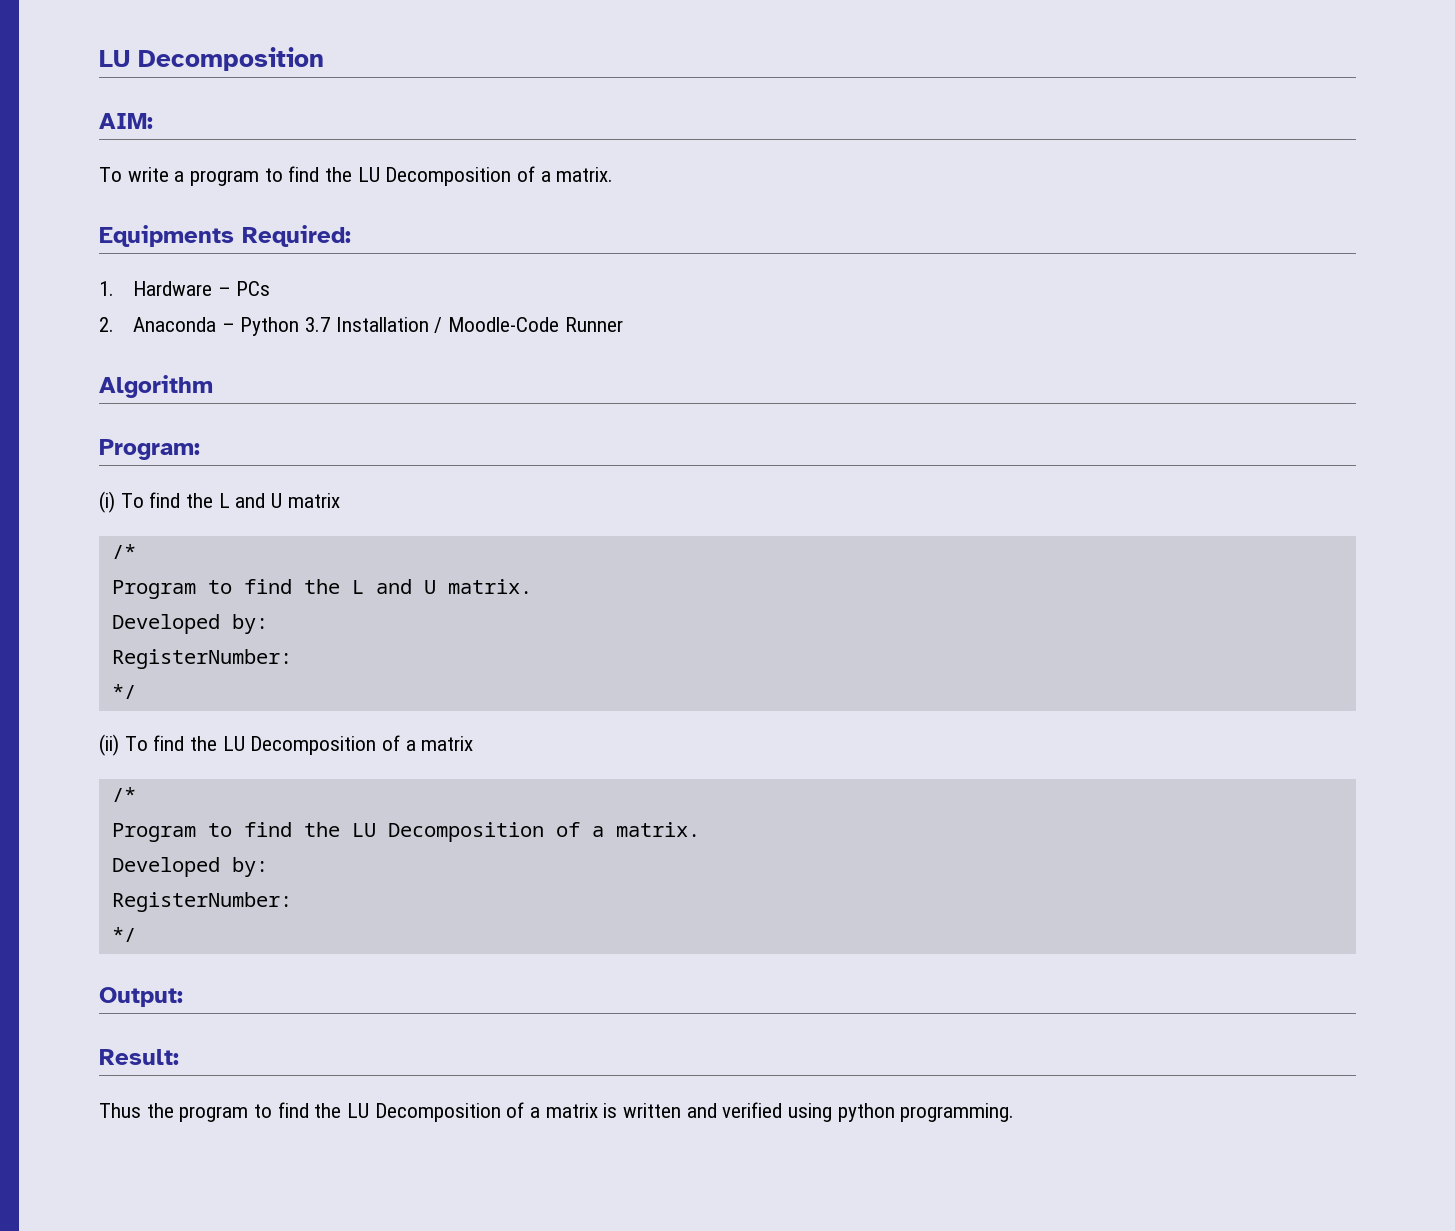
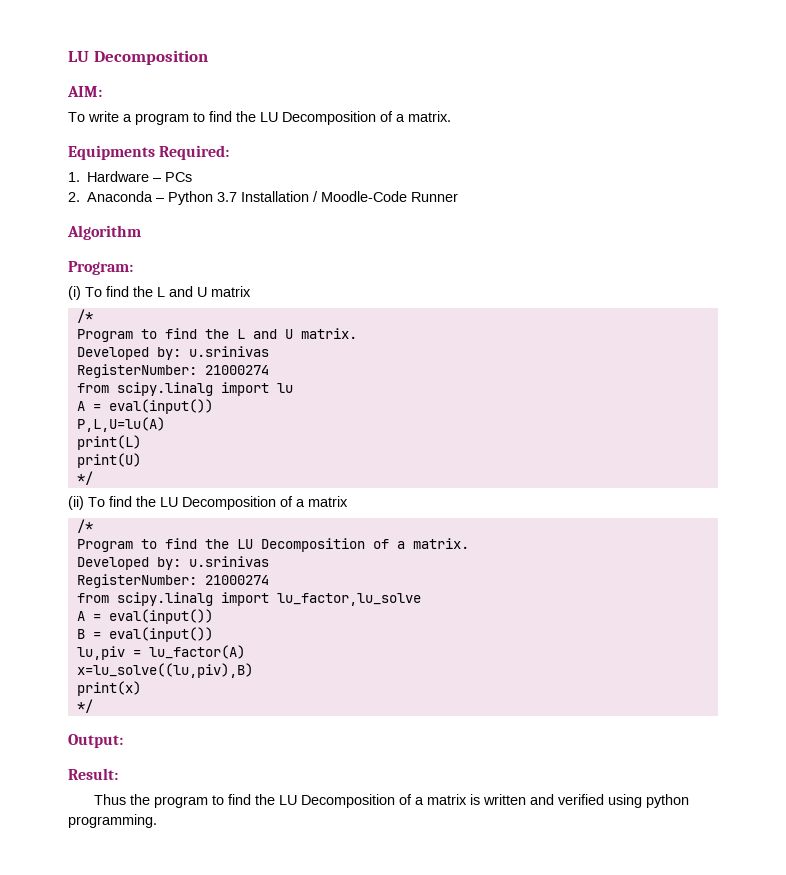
[111,649,292,669] // RegisterNumber: -> [188,346,269,357] [76,364,269,378] [76,382,293,396] [76,399,213,414] [76,417,165,432] [76,435,141,450] [76,453,141,468] u.srinivas // RegisterNumber: 21000274 // from scipy.linalg import lu // A = eval(input()) // P,L,U=lu(A) // print(L) // print(U)
[111,892,292,912] // RegisterNumber: -> [188,556,269,567] [76,574,269,588] [76,592,421,606] [76,609,213,624] [76,627,213,642] [76,645,245,660] [76,663,253,678] [76,681,141,696] u.srinivas // RegisterNumber: 21000274 // from scipy.linalg import lu_factor,lu_solve // A = eval(input()) // B = eval(input()) // lu,piv = lu_factor(A) // x=lu_solve((lu,piv),B) // print(x)

